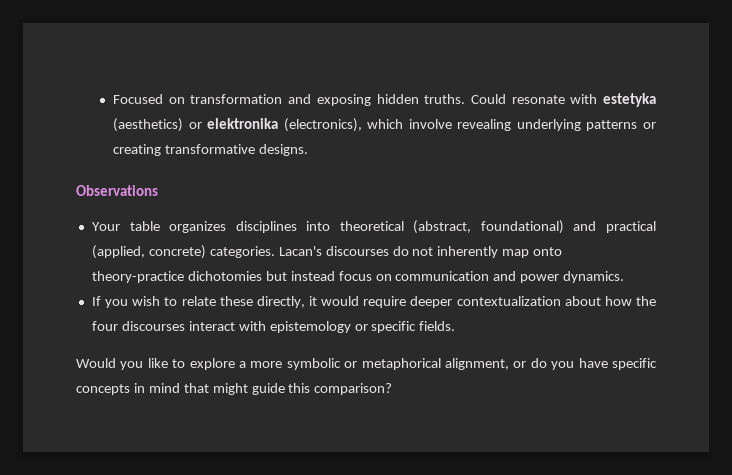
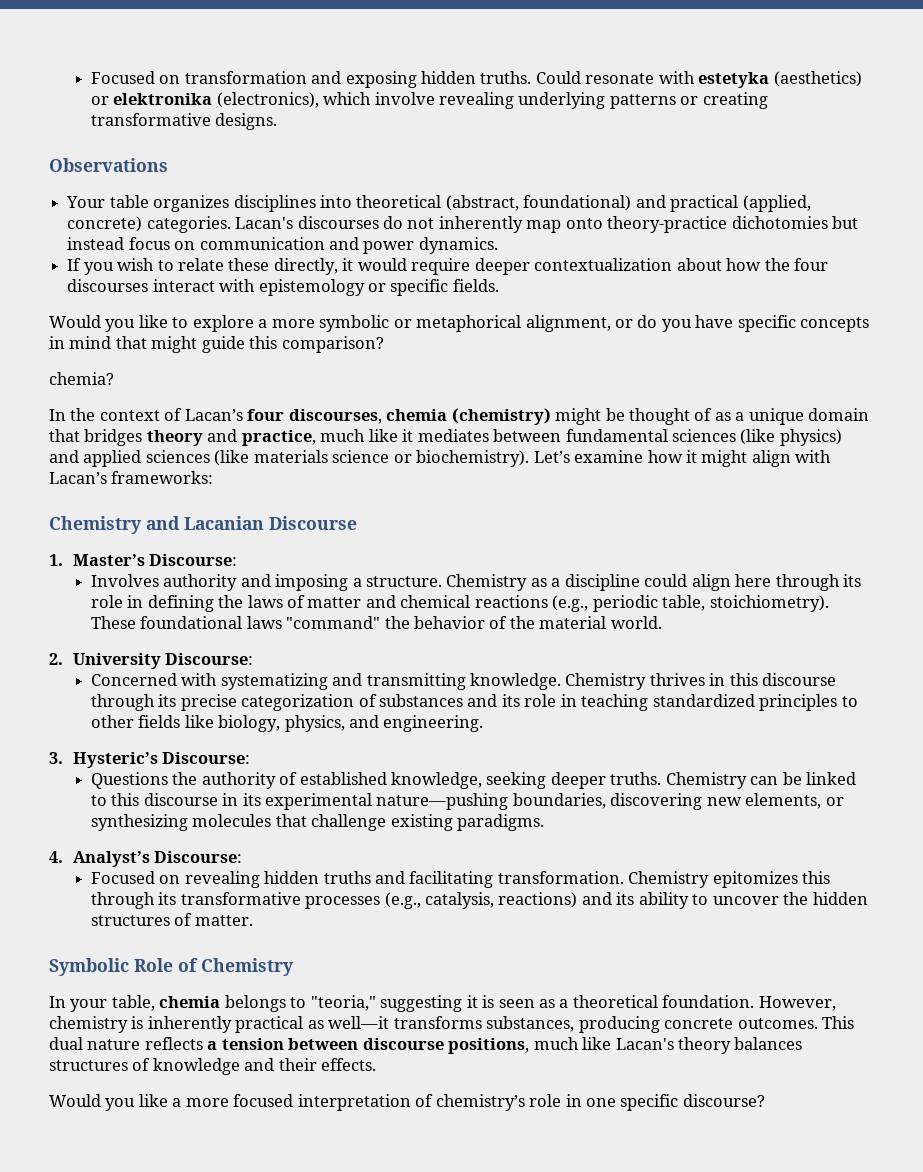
(393, 389) none -> [49,372,114,385] [49,408,870,425] [49,429,842,446] [49,450,832,467] [49,471,214,484] [49,516,357,534] [49,554,237,566] [90,574,862,591] [90,595,829,612] [90,616,662,629] [49,653,253,669] [90,673,837,690] [90,694,858,711] [90,715,484,732] [49,752,250,768] [90,772,857,789] [90,793,844,810] [90,814,544,831] [49,851,242,867] [90,871,831,888] [90,892,868,909] [90,913,253,926] [49,958,294,976] [49,995,836,1012] [49,1016,855,1033] [49,1037,803,1054] [49,1058,377,1075] [49,1094,765,1111] // chemia? // In the context of Lacan’s four discourses, chemia (chemistry) might be thought of as a unique domain that bridges theory and practice, much like it mediates between fundamental sciences (like physics) and applied sciences (like materials science or biochemistry). Let’s examine how it might align with Lacan’s frameworks: // Chemistry and Lacanian Discourse // 1. Master’s Discourse: // Involves authority and imposing a structure. Chemistry as a discipline could align here through its role in defining the laws of matter and chemical reactions (e.g., periodic table, stoichiometry). These foundational laws "command" the behavior of the material world. // 2. University Discourse: // Concerned with systematizing and transmitting knowledge. Chemistry thrives in this discourse through its precise categorization of substances and its role in teaching standardized principles to other fields like biology, physics, and engineering. // 3. Hysteric’s Discourse: // Questions the authority of established knowledge, seeking deeper truths. Chemistry can be linked to this discourse in its experimental nature—pushing boundaries, discovering new elements, or synthesizing molecules that challenge existing paradigms. // 4. Analyst’s Discourse: // Focused on revealing hidden truths and facilitating transformation. Chemistry epitomizes this through its transformative processes (e.g., catalysis, reactions) and its ability to uncover the hidden structures of matter. // Symbolic Role of Chemistry // In your table, chemia belongs to "teoria," suggesting it is seen as a theoretical foundation. However, chemistry is inherently practical as well—it transforms substances, producing concrete outcomes. This dual nature reflects a tension between discourse positions, much like Lacan's theory balances structures of knowledge and their effects. // Would you like a more focused interpretation of chemistry’s role in one specific discourse?

